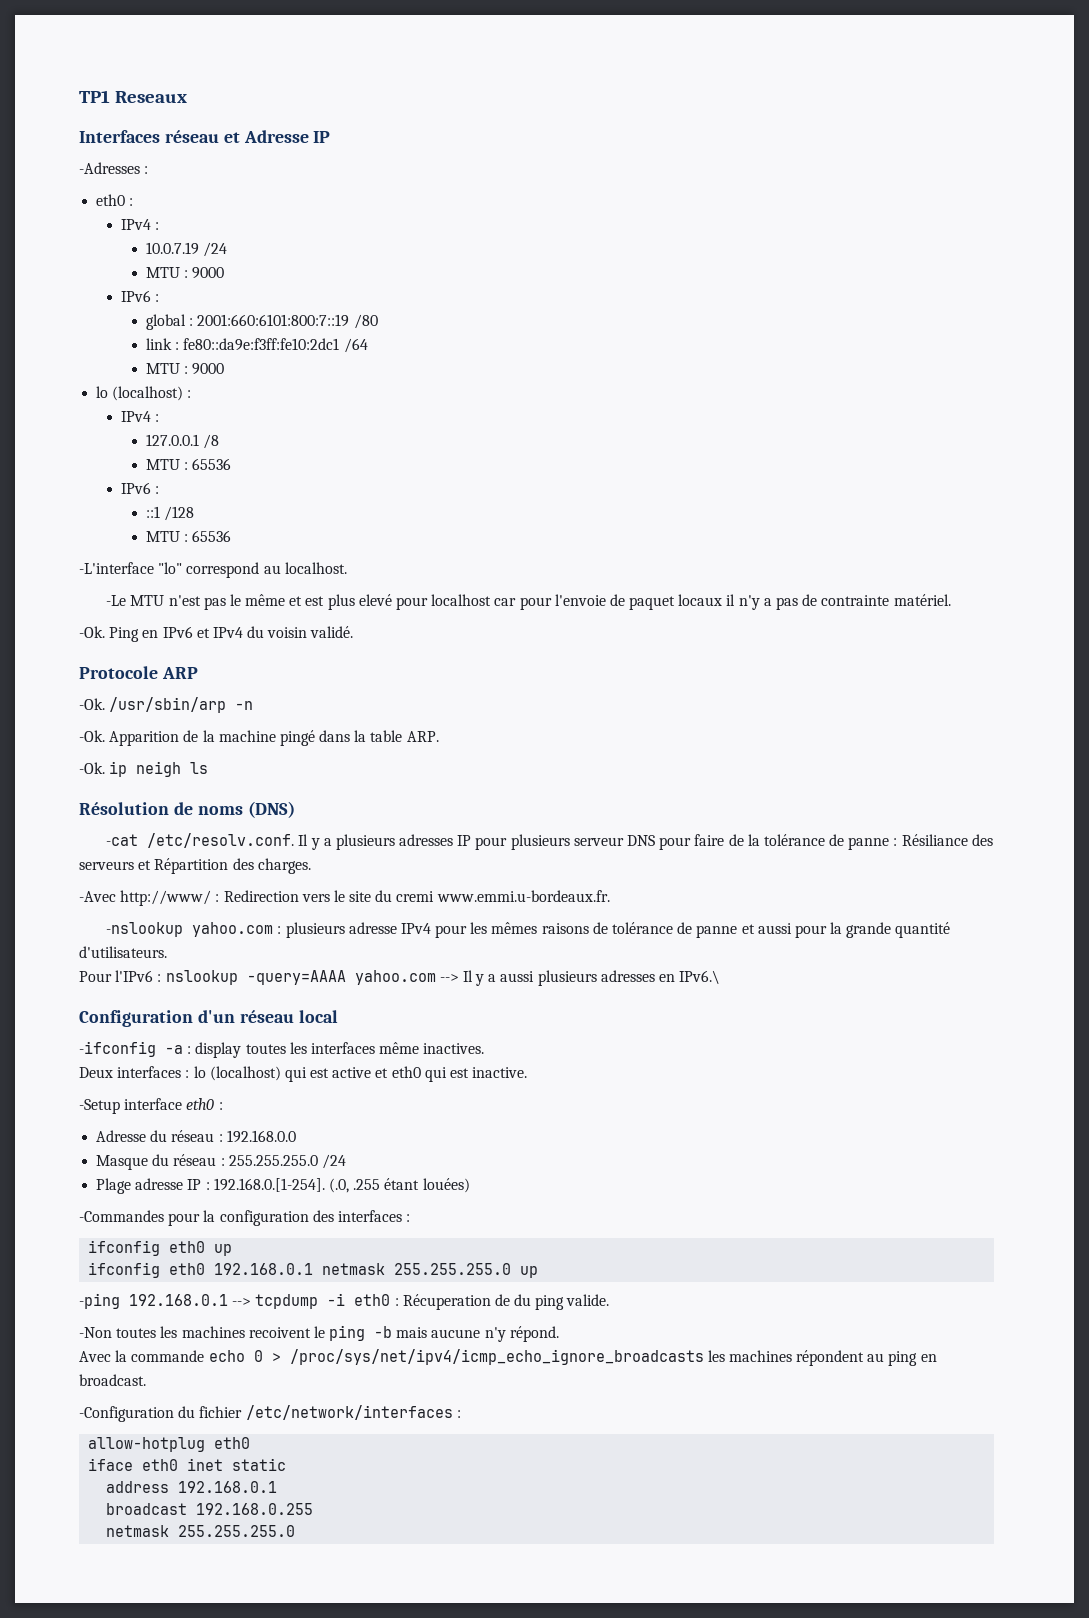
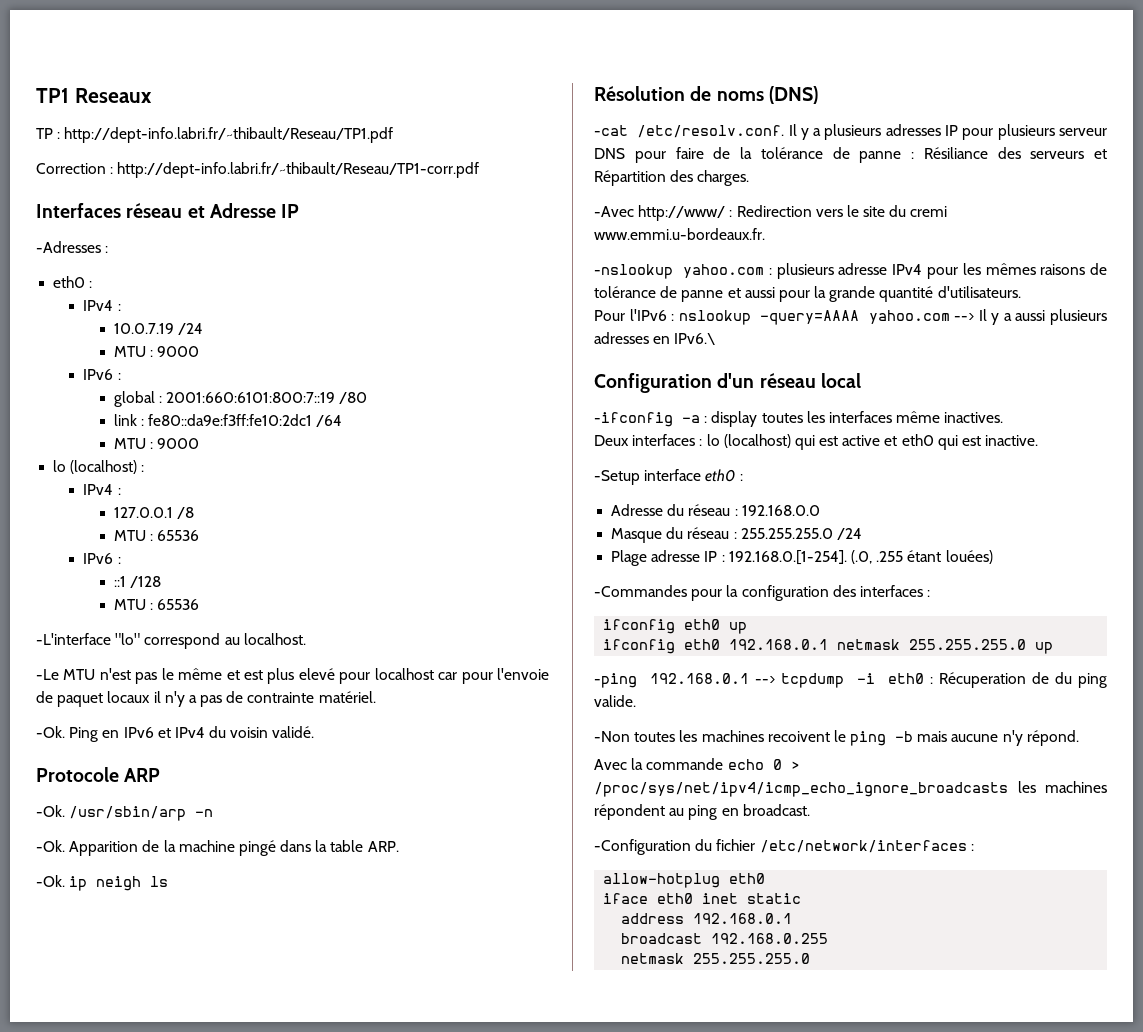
(188, 97) none -> [36,127,394,143] [36,162,480,178] // TP : http://dept-info.labri.fr/~thibault/Reseau/TP1.pdf // Correction : http://dept-info.labri.fr/~thibault/Reseau/TP1-corr.pdf

